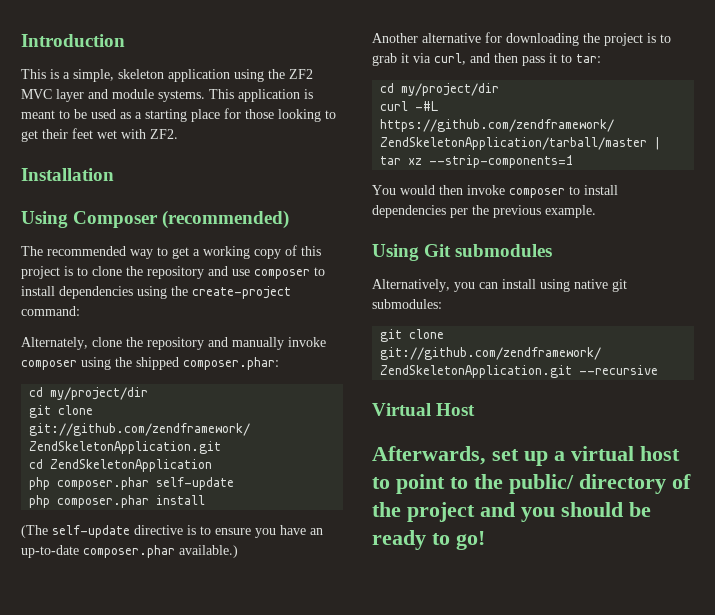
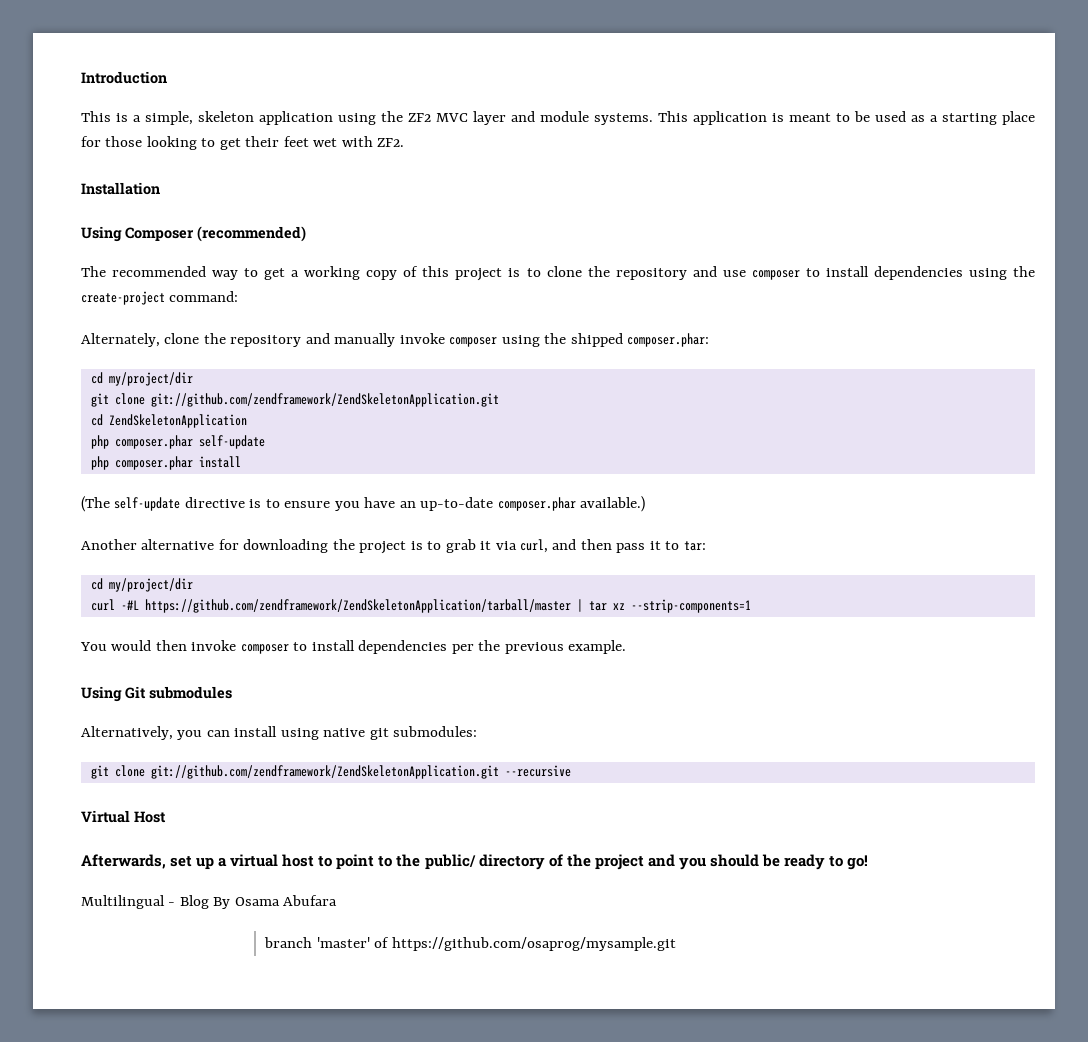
(485, 540) none -> [81,895,338,909] [264,937,676,951] // Multilingual - Blog By Osama Abufara // branch 'master' of https://github.com/osaprog/mysample.git

